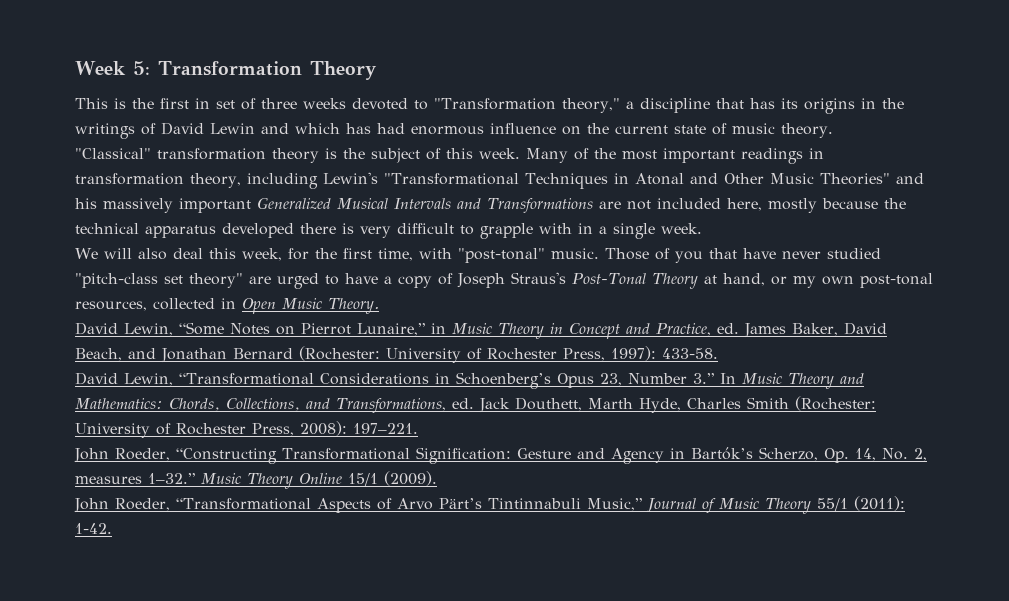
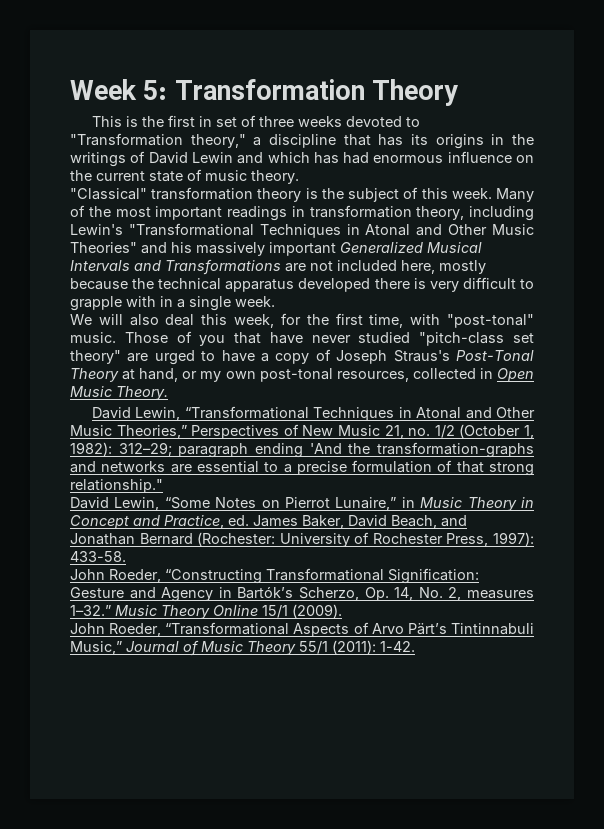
(379, 306) none -> [91,406,535,421] [70,424,535,439] [70,442,534,458] [70,460,534,476] [70,479,163,493] // David Lewin, “Transformational Techniques in Atonal and Other Music Theories,” Perspectives of New Music 21, no. 1/2 (October 1, 1982): 312–29; paragraph ending 'And the transformation-graphs and networks are essential to a precise formulation of that strong relationship."
[75,372,864,389] [75,396,876,413] [75,421,418,438] // David Lewin, “Transformational Considerations in Schoenberg’s Opus 23, Number 3.” In Music Theory and Mathematics: Chords, Collections, and Transformations, ed. Jack Douthett, Marth Hyde, Charles Smith (Rochester: University of Rochester Press, 2008): 197–221. -> (126, 556) none

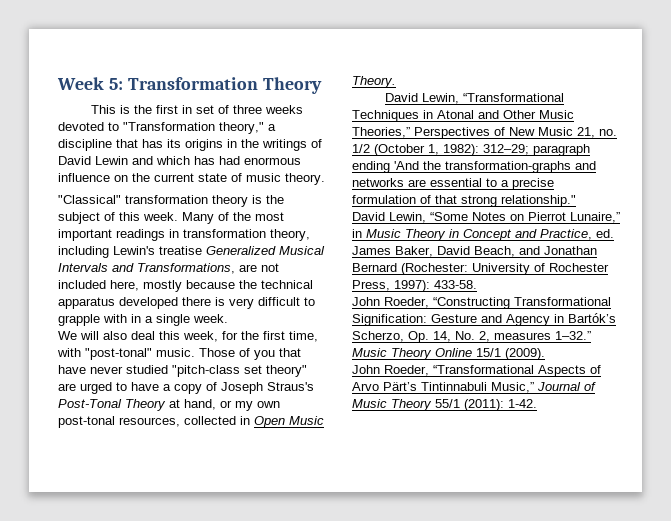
[128,223,534,238] [70,242,336,256] "Transformational Techniques in Atonal and Other Music Theories" and his massively important -> [159,246,202,255] treatise
[165,259,281,275] Transformations -> [137,263,235,274] Transformations,

